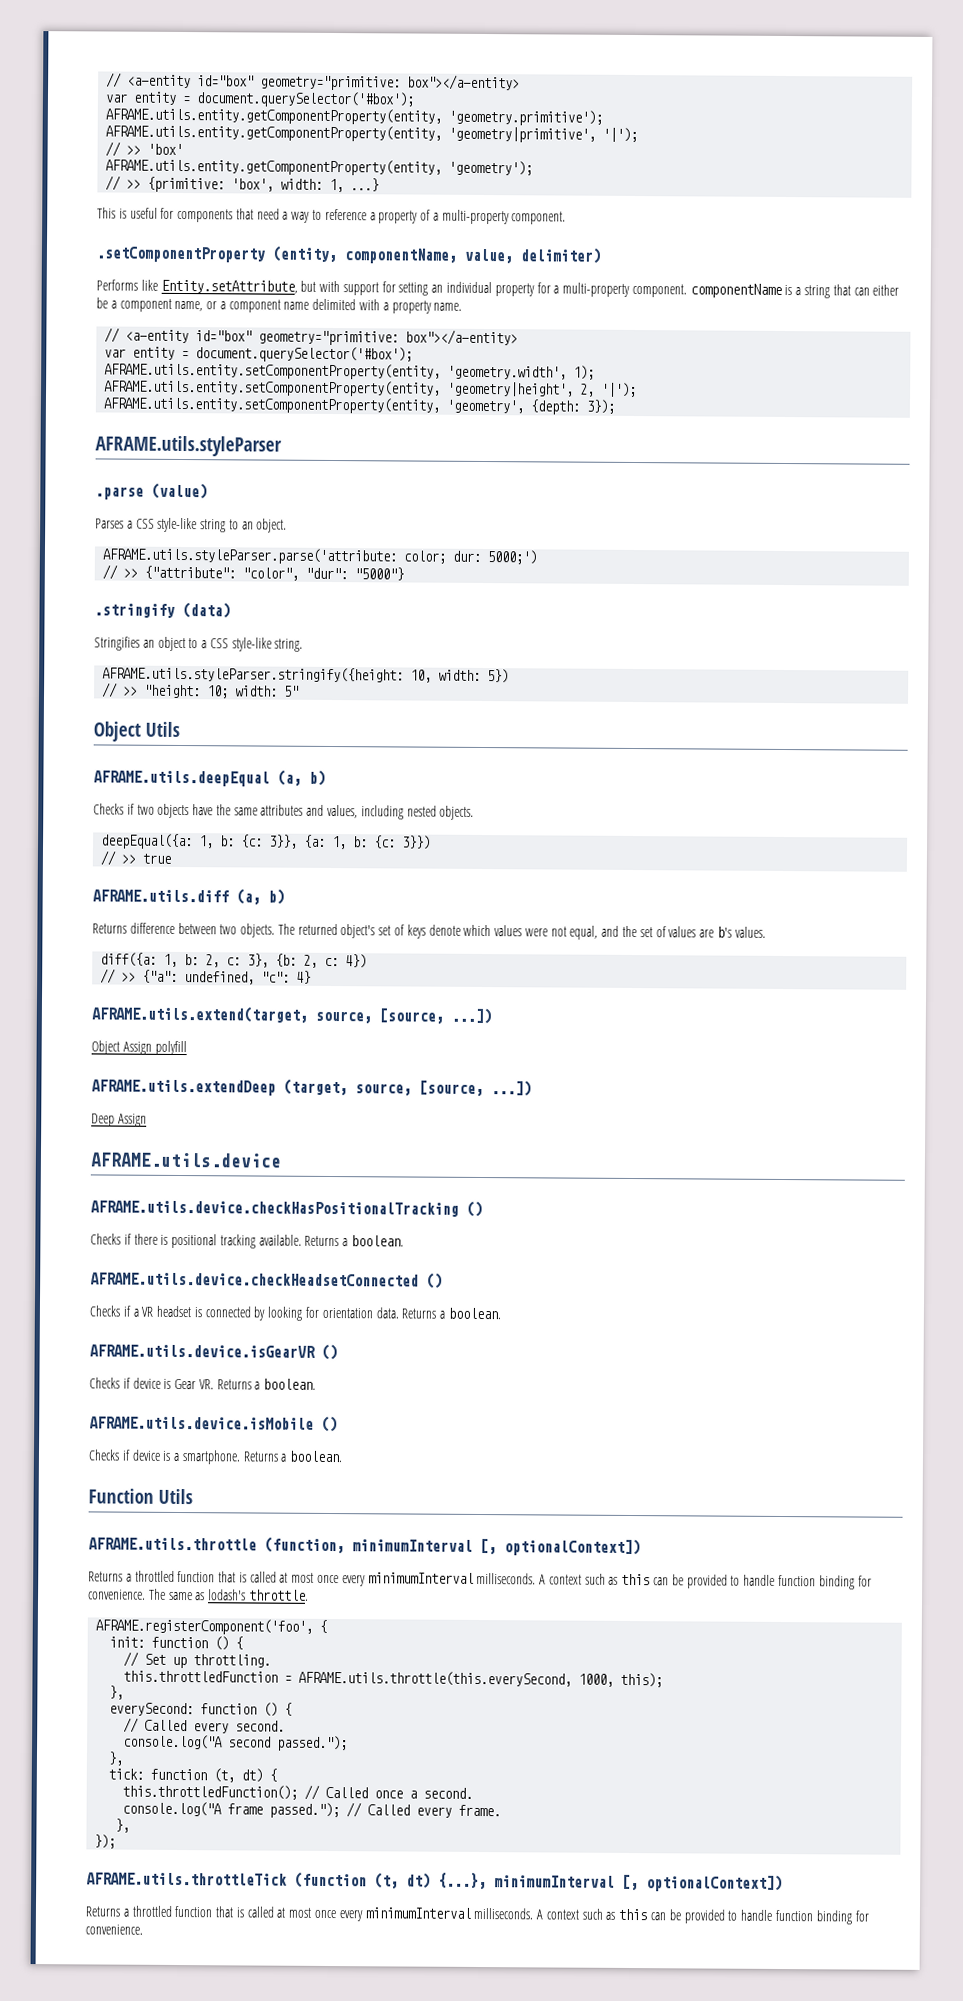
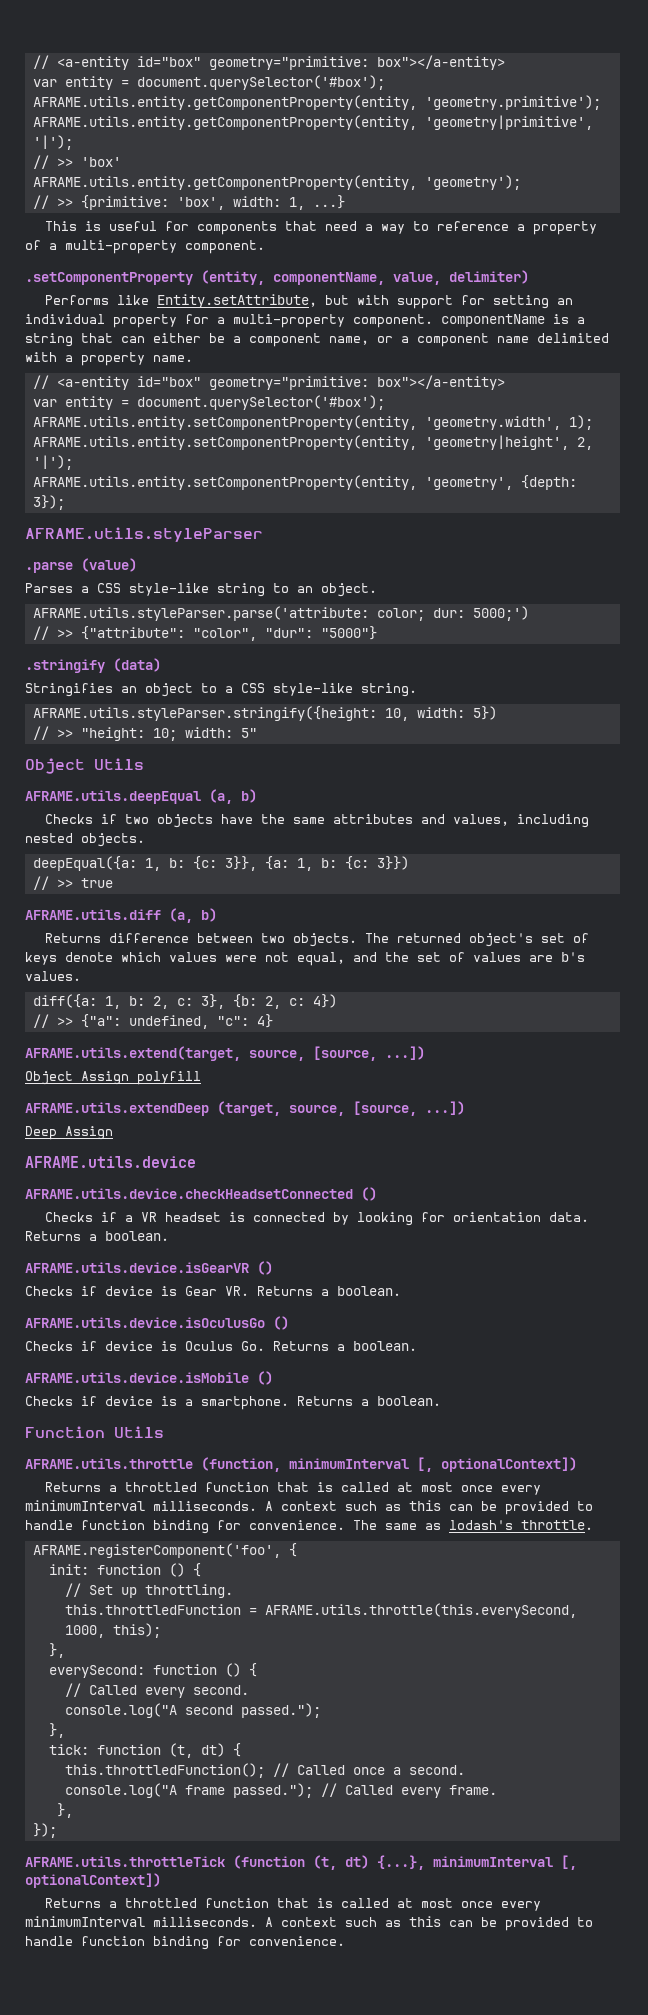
[90,1200,483,1218] [90,1233,405,1249] // AFRAME.utils.device.checkHasPositionalTracking () // Checks if there is positional tracking available. Returns a boolean. -> (196, 1162) none
(317, 1384) none -> [25,1316,289,1330] [25,1341,417,1351] // AFRAME.utils.device.isOculusGo () // Checks if device is Oculus Go. Returns a boolean.

